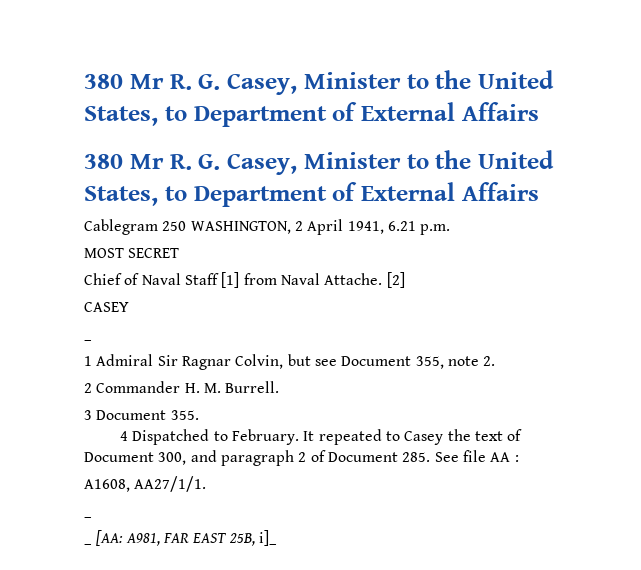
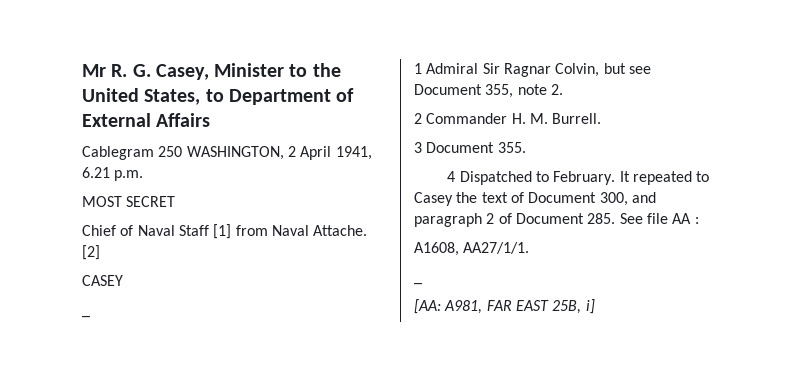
[84,70,554,95] [84,102,539,127] [84,154,123,169] 380 Mr R. G. Casey, Minister to the United States, to Department of External Affairs // 380 -> (82, 70) none
[84,543,92,545] _ -> (422, 283) none
[258,530,277,546] i]_ -> [585,299,595,314] i]

